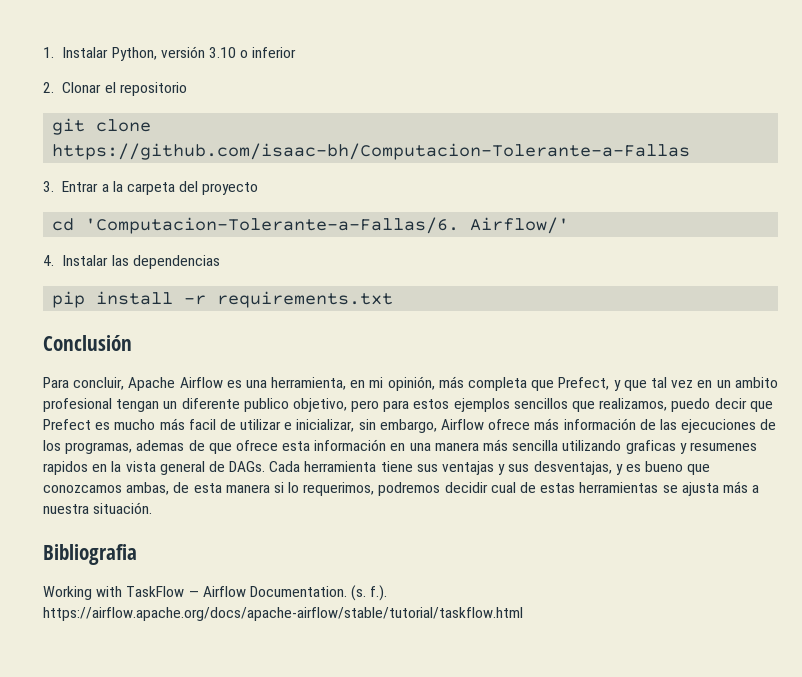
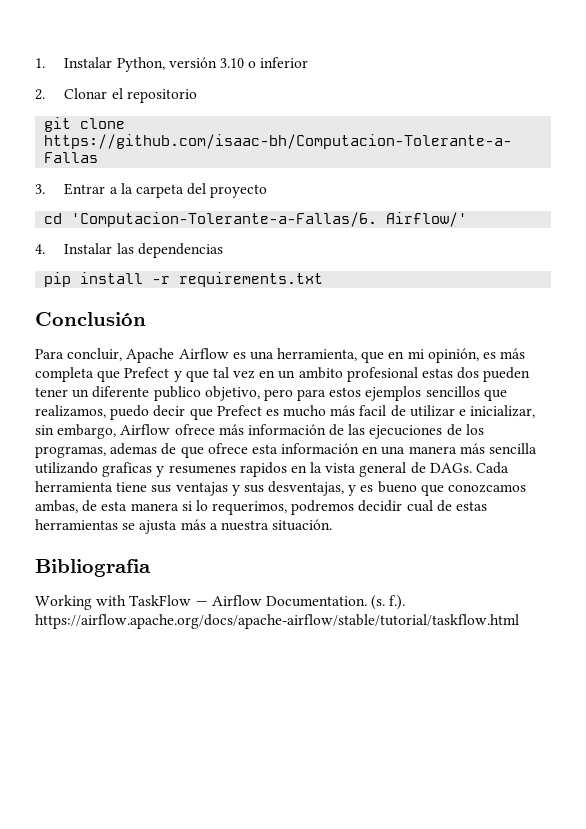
(347, 383) none -> [361,351,385,363] que
(435, 383) none -> [483,352,497,359] es
[558,377,610,390] Prefect, -> [124,367,170,378] Prefect
[116,399,160,412] tengan -> [422,367,531,382] [35,387,68,397] estas dos pueden tener

